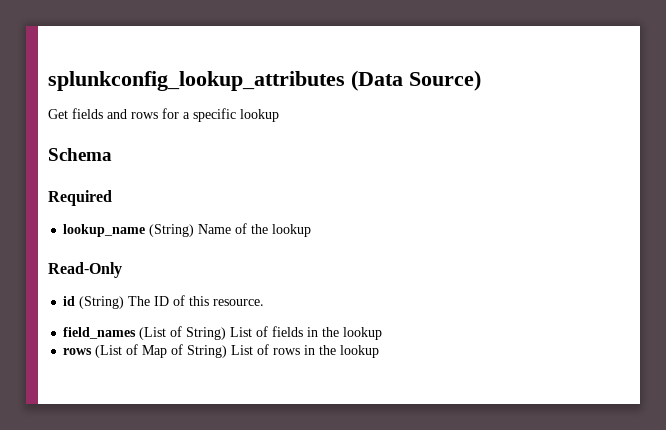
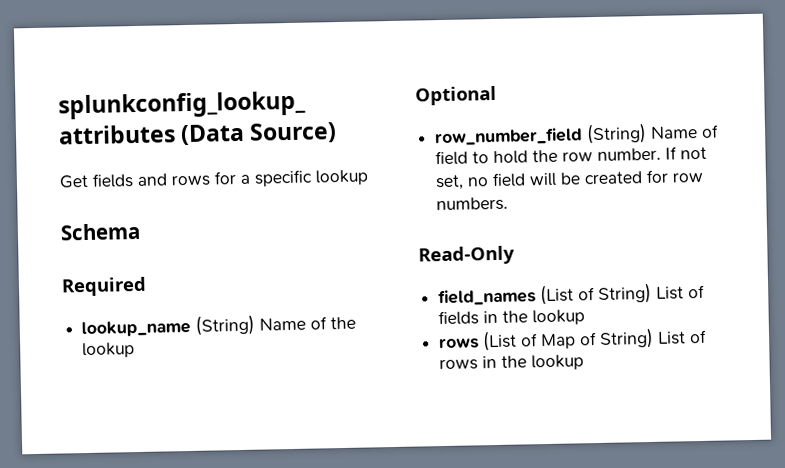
[48,262,122,278] [63,295,265,309] Read-Only // id (String) The ID of this resource. -> [415,85,497,106] [434,123,720,147] [435,146,708,166] [435,169,705,191] [436,196,509,212] [418,245,515,266] Optional // row_number_field (String) Name of field to hold the row number. If not set, no field will be created for row numbers. // Read-Only

